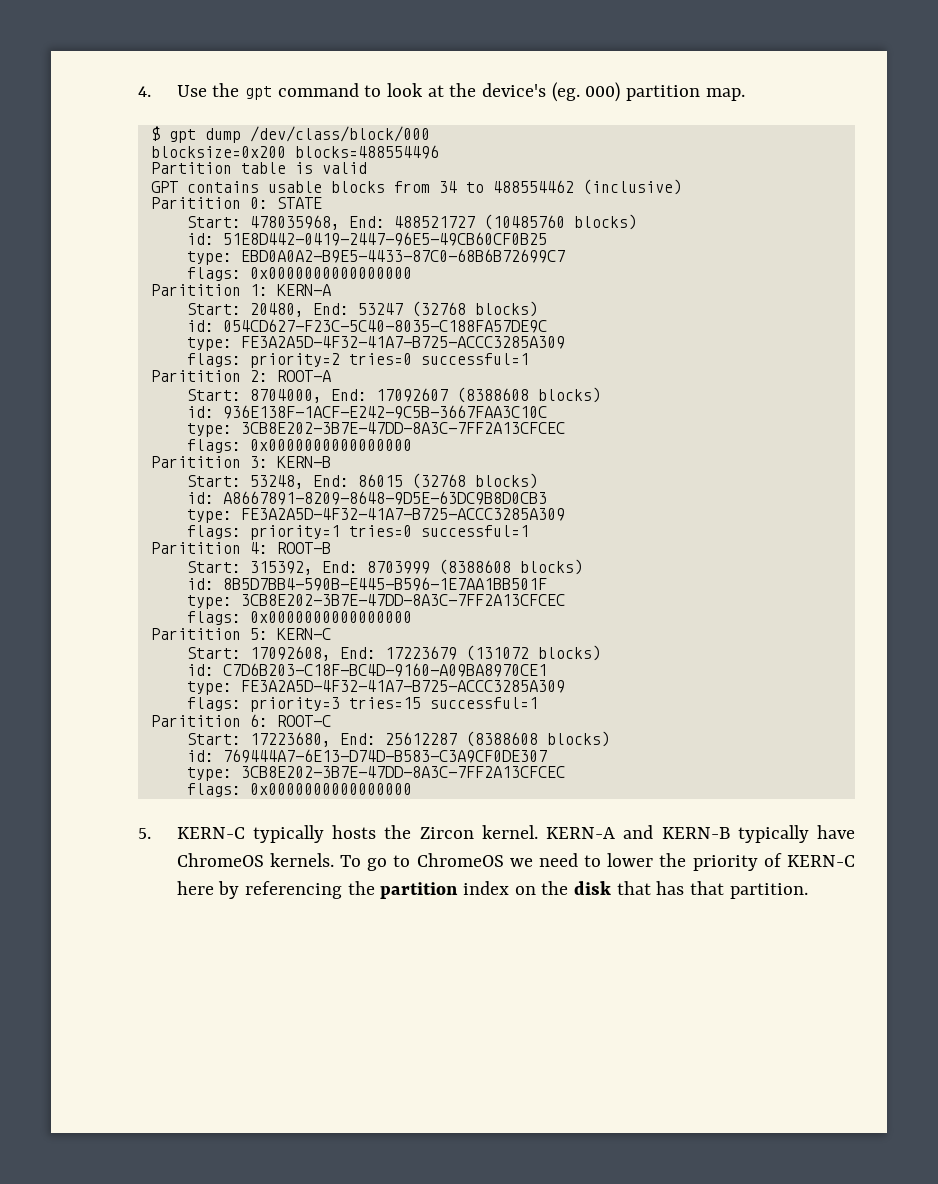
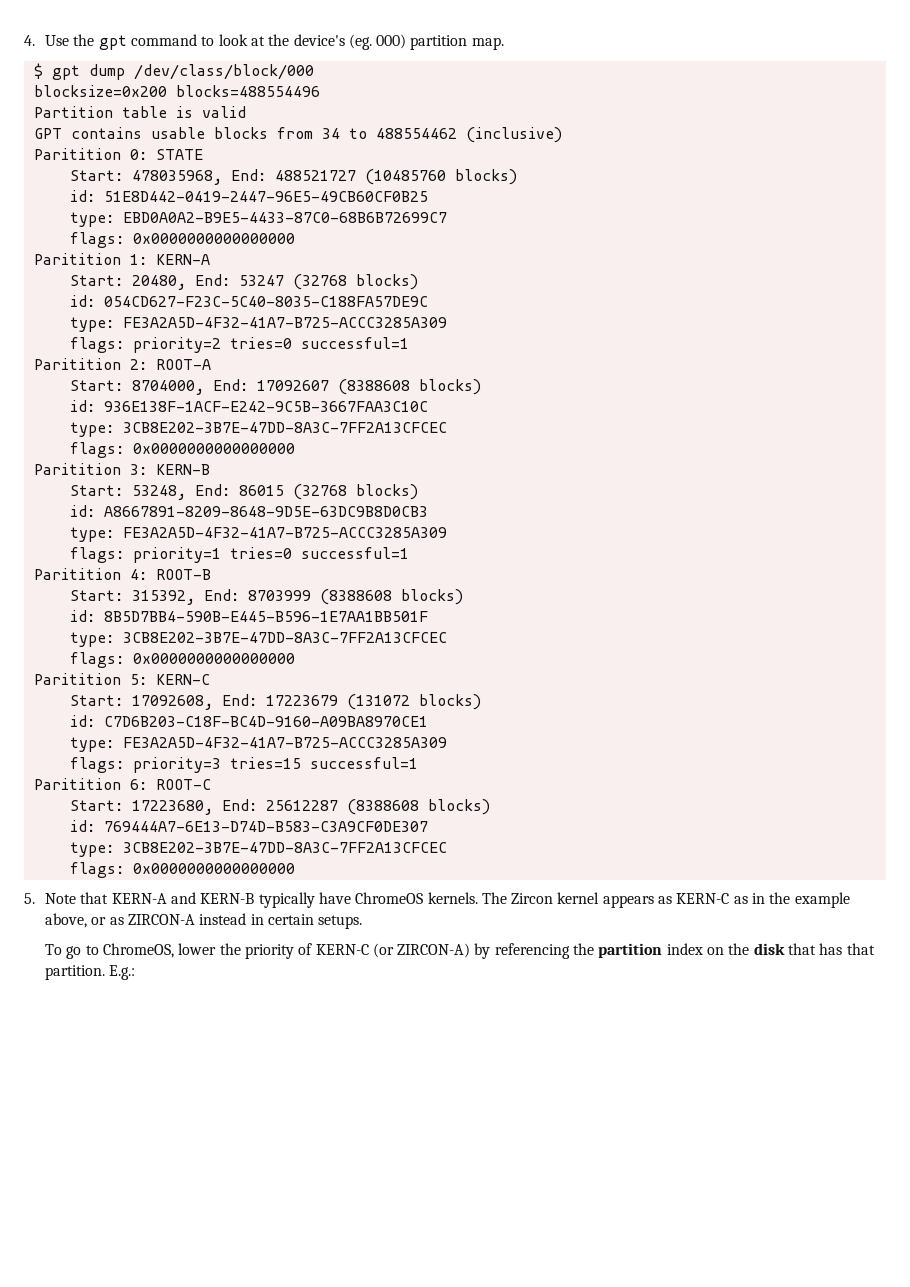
[176,825,538,843] KERN-C typically hosts the Zircon kernel. -> [44,892,109,904] Note that
[340,853,602,871] To go to ChromeOS we need to -> [481,892,850,908] [44,913,363,929] [44,943,174,959] The Zircon kernel appears as KERN-C as in the example above, or as ZIRCON-A instead in certain setups. // To go to ChromeOS,
[176,881,214,895] here -> [372,943,471,958] (or ZIRCON-A)
(808, 891) none -> [109,965,136,980] E.g.:

